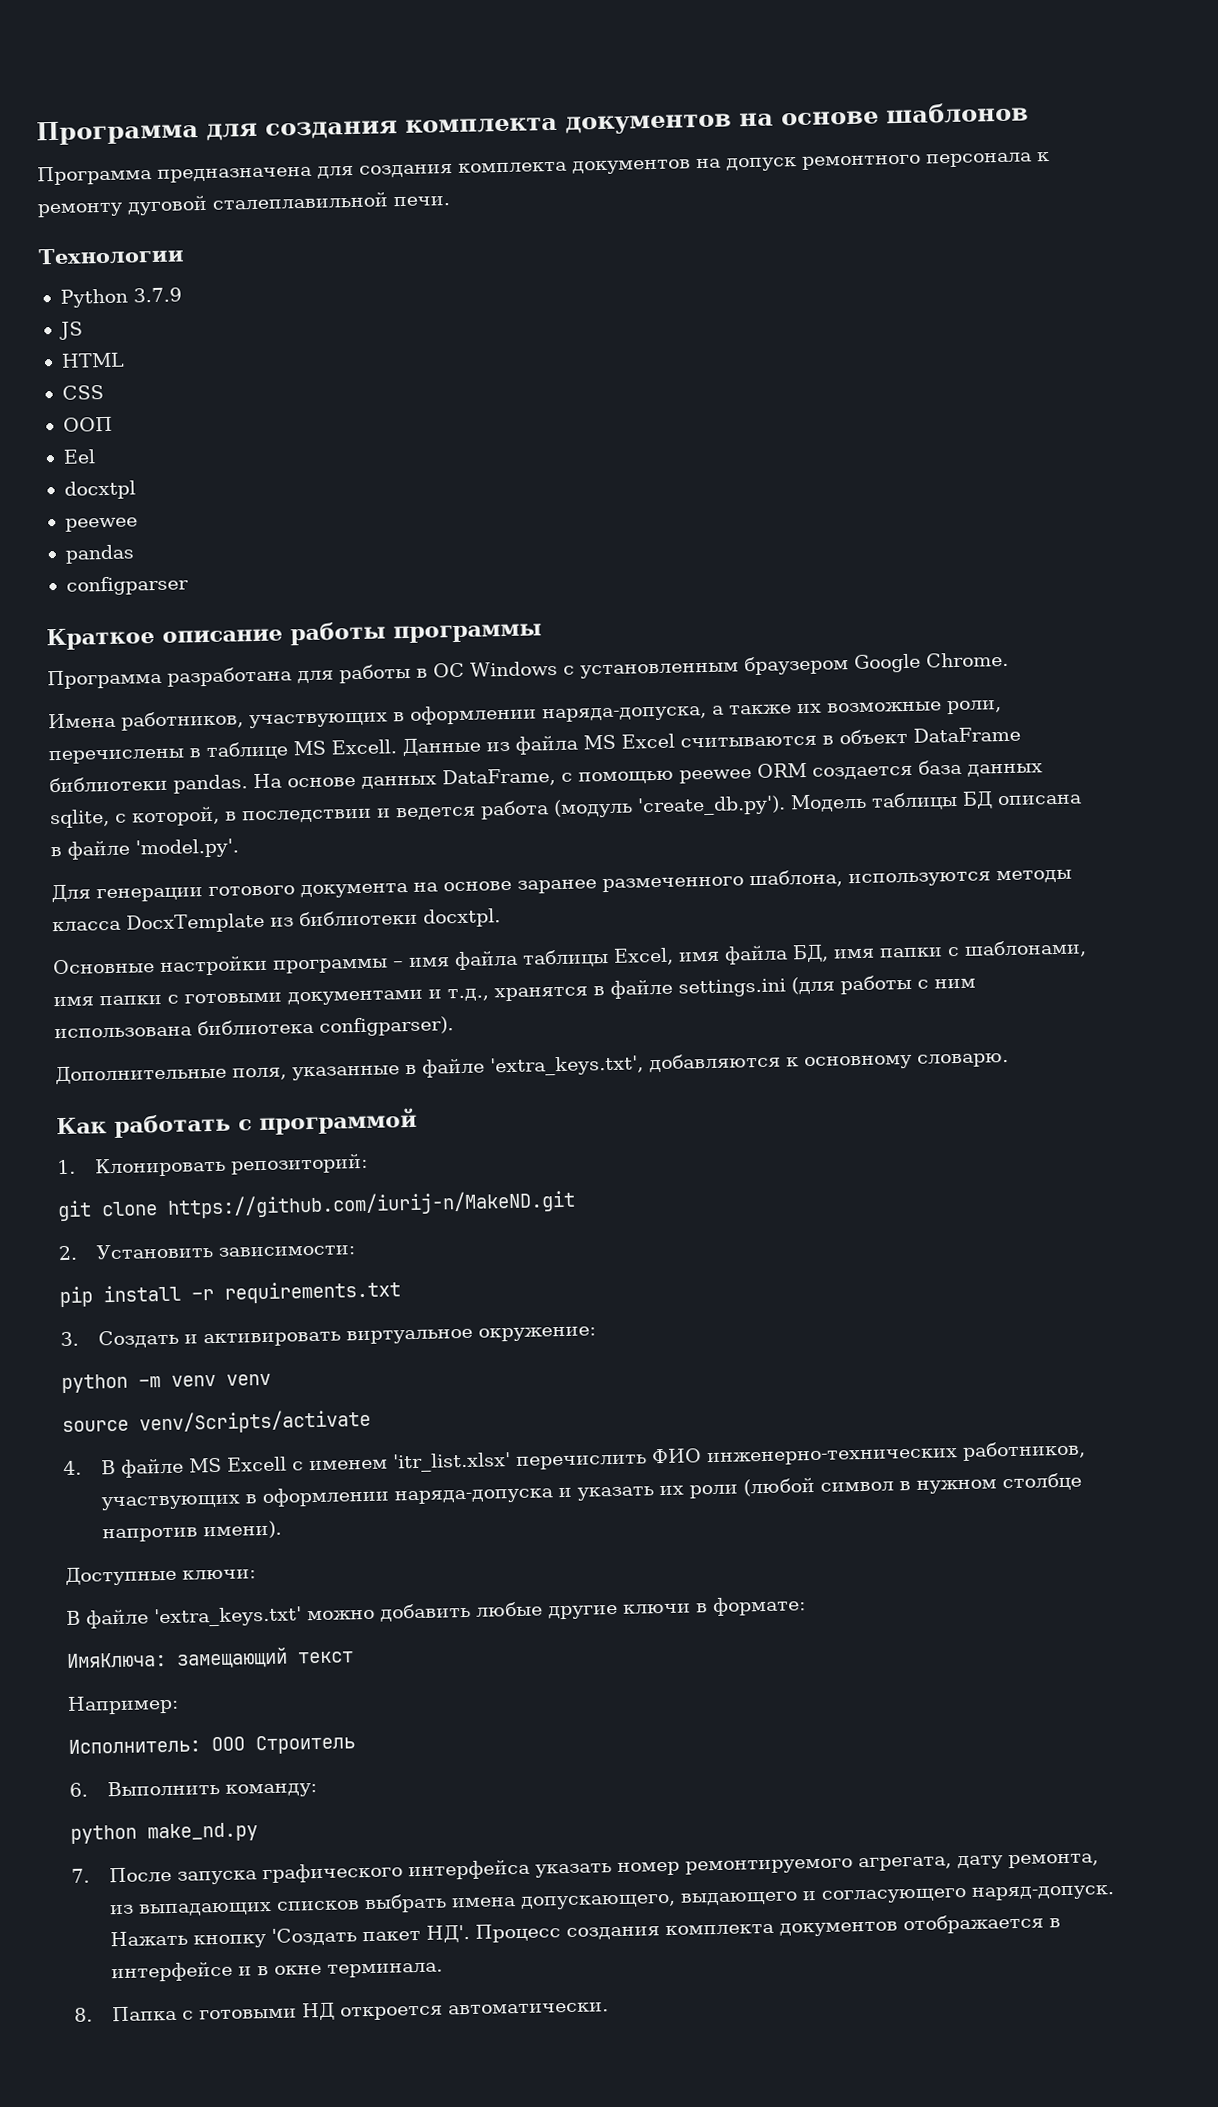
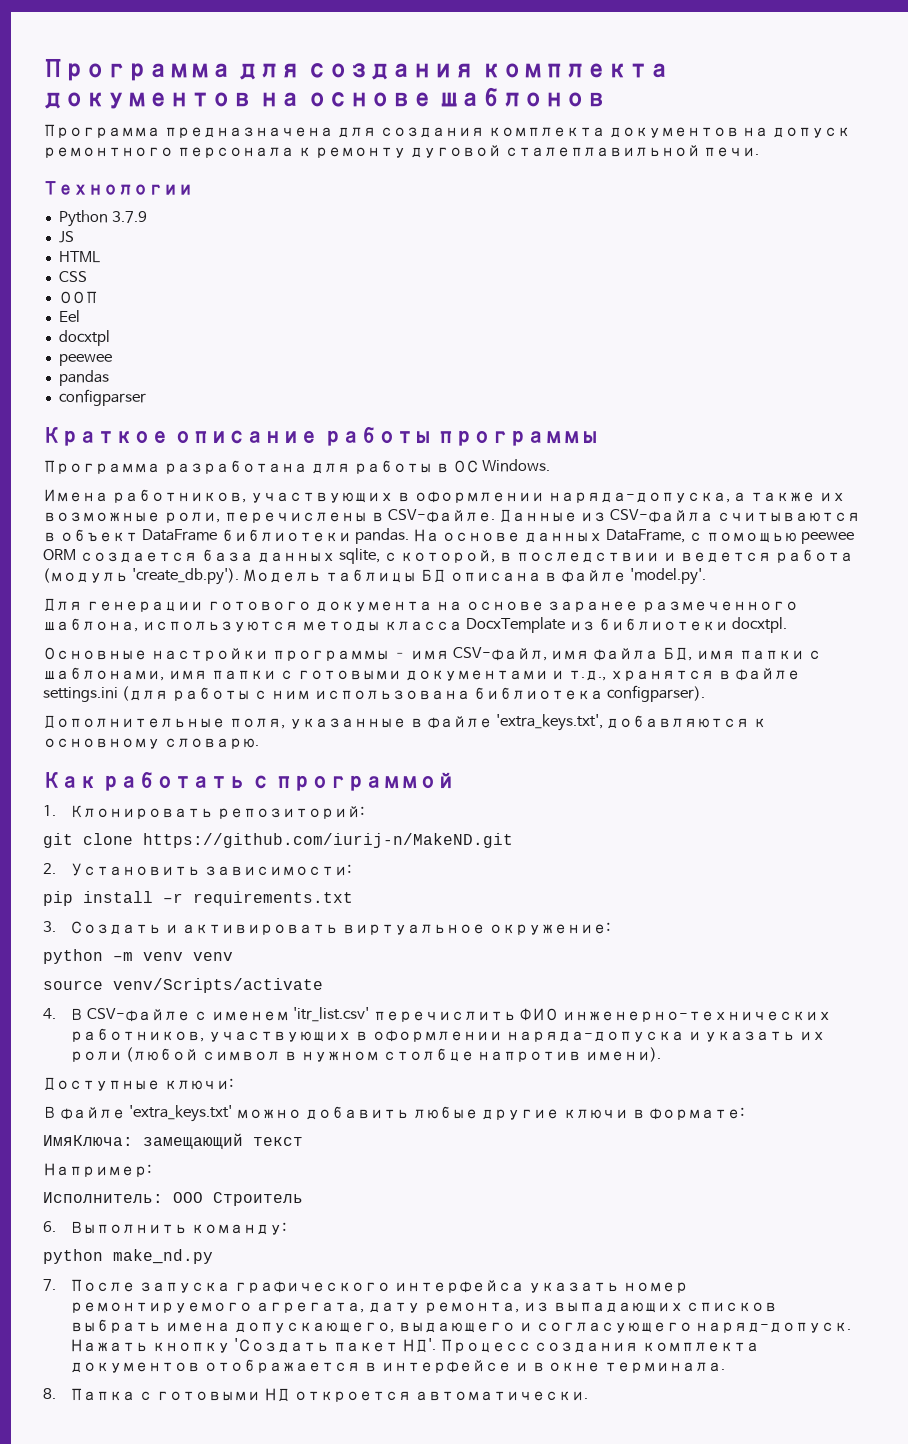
[470,651,1009,679] Windows с установленным браузером Google Chrome. -> [482,459,551,472] Windows.
[206,733,675,761] таблице MS Excell. Данные из файла MS Excel -> [387,509,714,523] CSV-файле. Данные из CSV-файла
[454,947,674,971] файла таблицы Excel, -> [452,647,547,661] CSV-файл,
[120,1456,287,1478] файле MS Excell -> [86,1008,190,1022] CSV-файле
[392,1452,511,1473] 'itr_list.xlsx' -> [292,1007,369,1022] 'itr_list.csv'

